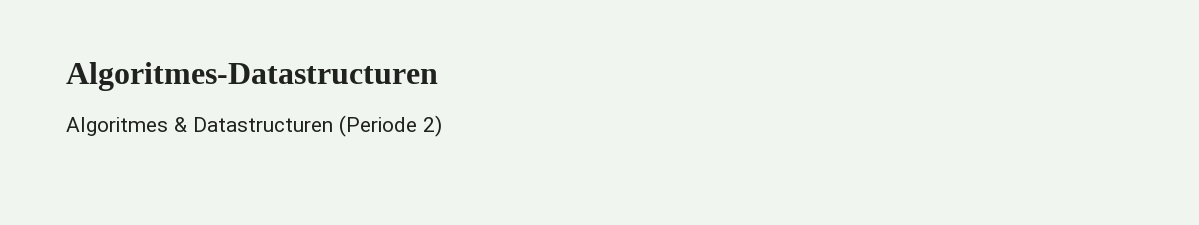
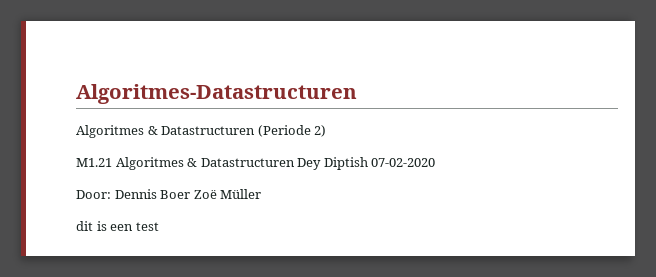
(442, 126) none -> [76,157,436,170] [76,189,262,199] [76,221,159,231] // M1.21 Algoritmes & Datastructuren Dey Diptish 07-02-2020 // Door: Dennis Boer Zoë Müller // dit is een test

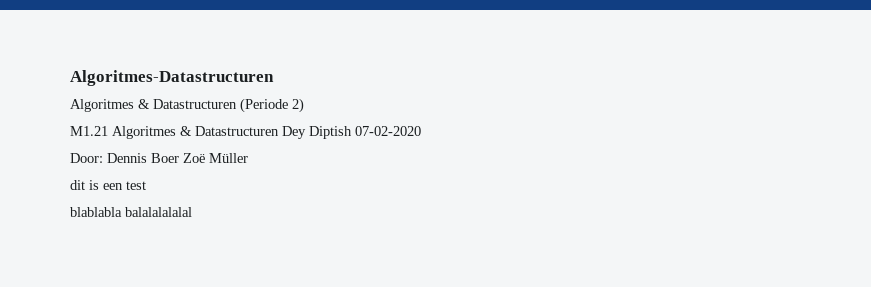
(159, 226) none -> [70,207,192,217] // blablabla balalalalalal

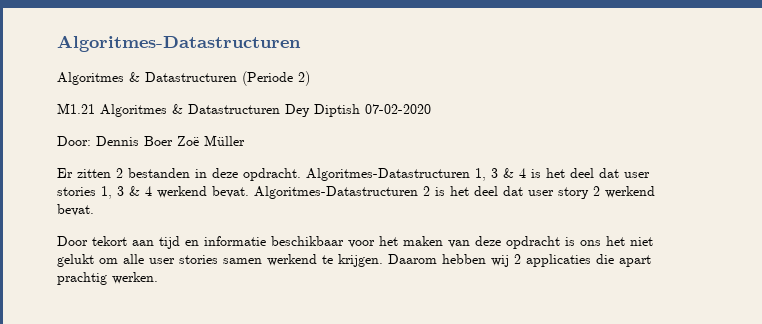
[70,180,146,190] [70,207,192,217] dit is een test // blablabla balalalalalal -> [57,168,650,181] [57,186,655,199] [57,204,94,216] [57,236,653,249] [57,254,651,267] [57,272,158,285] Er zitten 2 bestanden in deze opdracht. Algoritmes-Datastructuren 1, 3 & 4 is het deel dat user stories 1, 3 & 4 werkend bevat. Algoritmes-Datastructuren 2 is het deel dat user story 2 werkend bevat. // Door tekort aan tijd en informatie beschikbaar voor het maken van deze opdracht is ons het niet gelukt om alle user stories samen werkend te krijgen. Daarom hebben wij 2 applicaties die apart prachtig werken.

